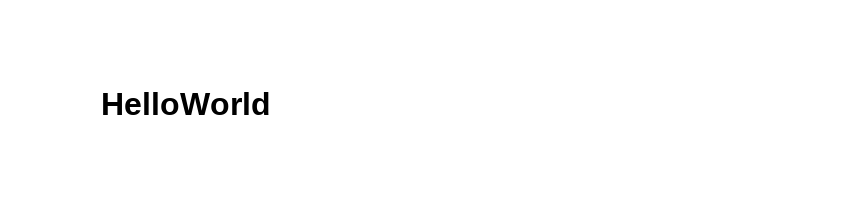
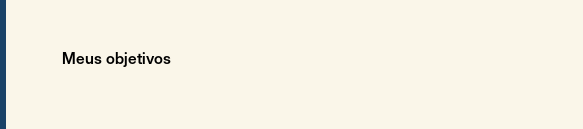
[101,92,271,115] HelloWorld -> [62,52,172,67] Meus objetivos

